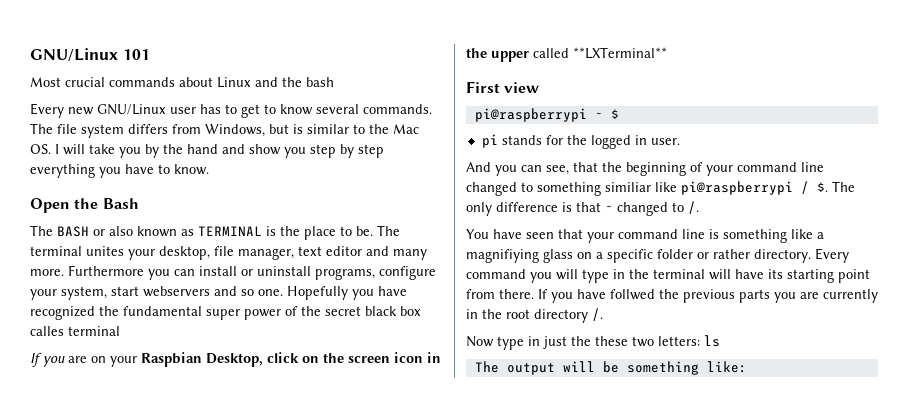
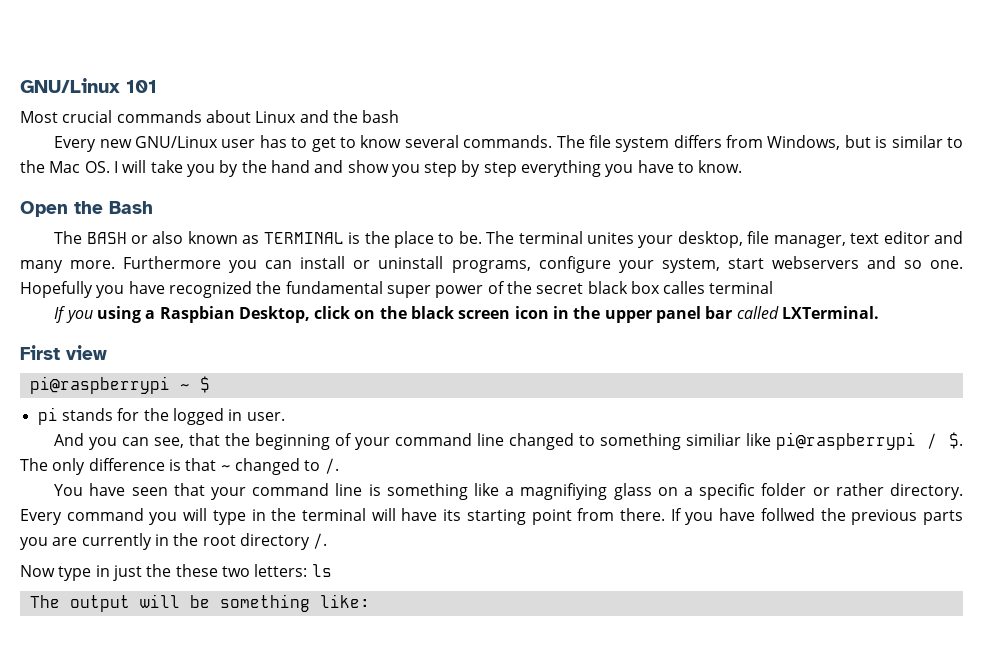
[68,356,137,367] are on your -> [96,306,156,323] using a
(344, 358) none -> [411,306,455,319] black
[533,47,667,59] called **LXTerminal** -> [656,306,879,323] panel bar called LXTerminal.

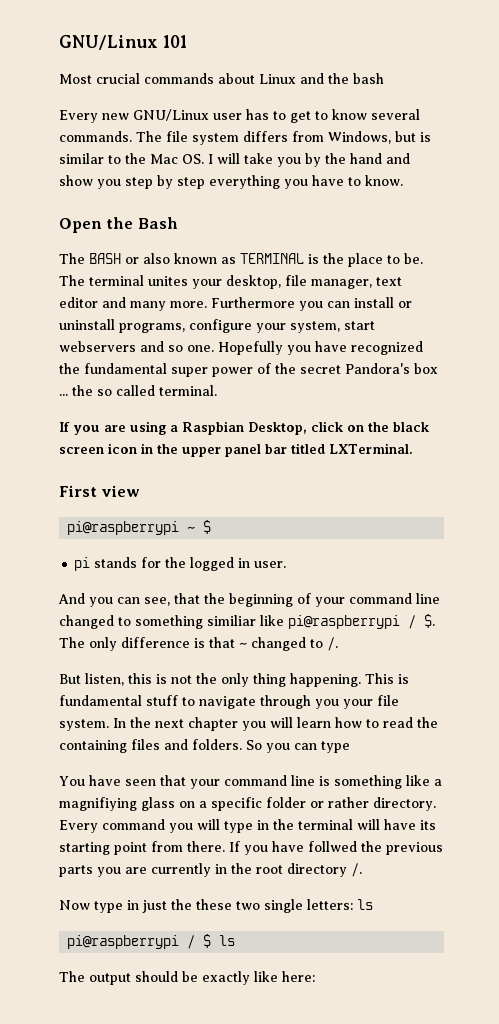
[587,281,774,294] [54,306,93,323] black box calles terminal // If you -> [345,363,438,374] [59,385,217,396] [59,422,126,435] Pandora's box ... the so called terminal. // If you are
[736,306,779,319] called -> [291,443,325,454] titled
(339, 466) none -> [59,673,409,687] [59,695,399,709] [59,717,438,731] [59,739,350,753] // But listen, this is not the only thing happening. This is fundamental stuff to navigate through you your file system. In the next chapter you will learn how to read the containing files and folders. So you can type
(250, 571) none -> [264,899,303,913] single
[29,594,370,612] The output will be something like: -> [67,934,236,949] [59,971,315,985] pi@raspberrypi / $ ls // The output should be exactly like here:

